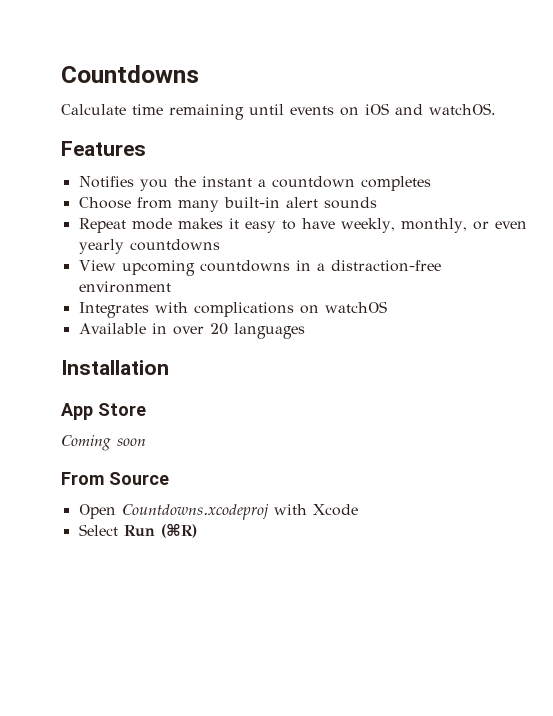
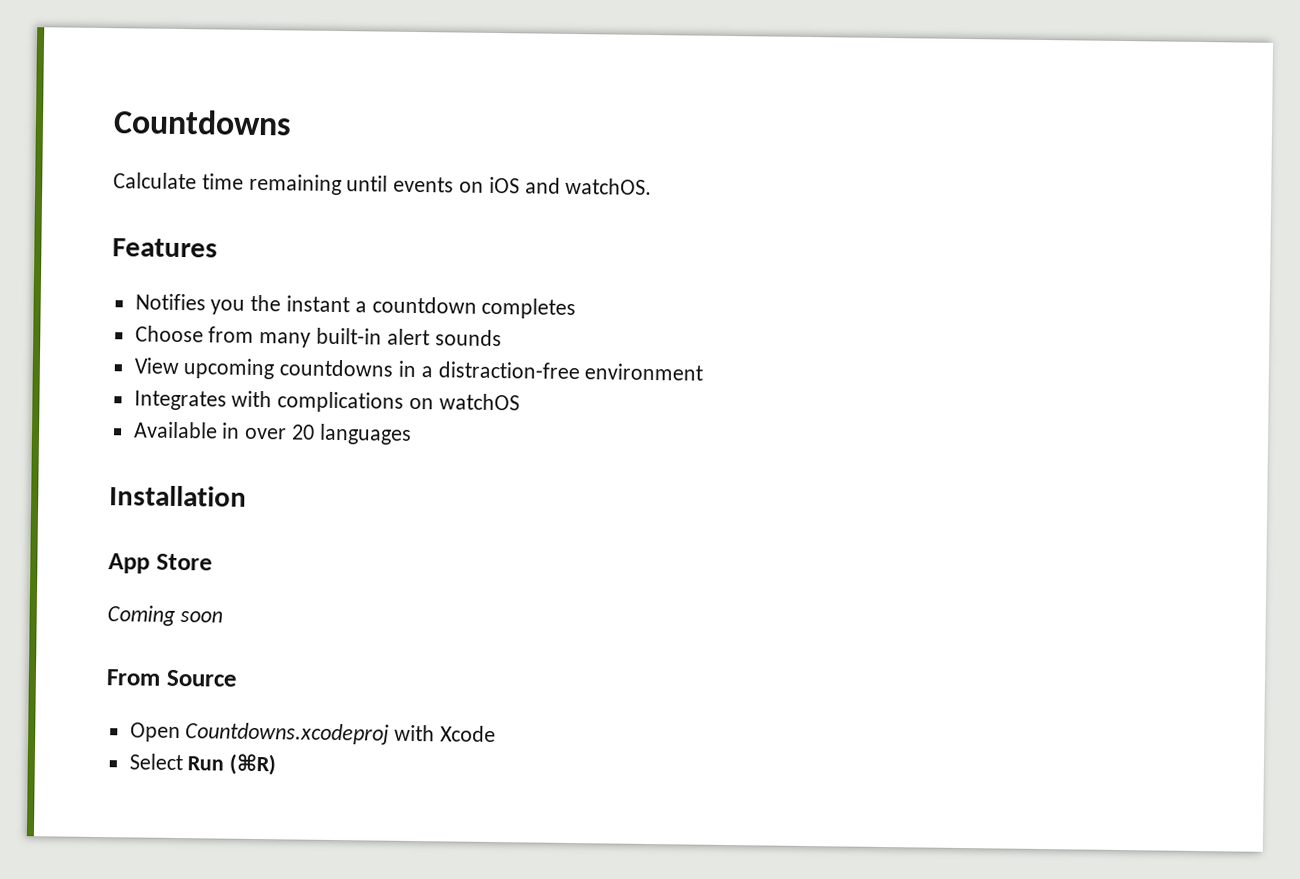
[78,218,527,233] [78,239,220,254] // Repeat mode makes it easy to have weekly, monthly, or even yearly countdowns -> (502, 338) none

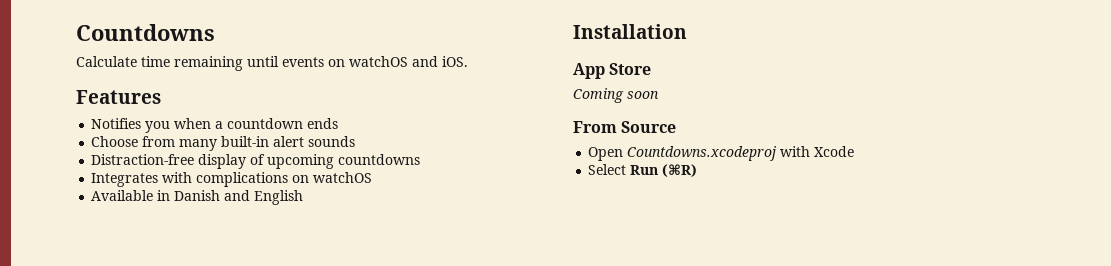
[488,176,653,196] iOS and watchOS. -> [349,56,468,67] watchOS and iOS.
[250,294,351,313] the instant -> [174,118,212,129] when
[481,297,577,320] completes -> [307,118,339,129] ends
[133,357,180,374] View -> [91,154,266,169] Distraction-free display of
[398,360,704,381] in a distraction-free environment -> (421, 159) none
[244,423,412,445] over 20 languages -> [174,190,304,205] Danish and English

